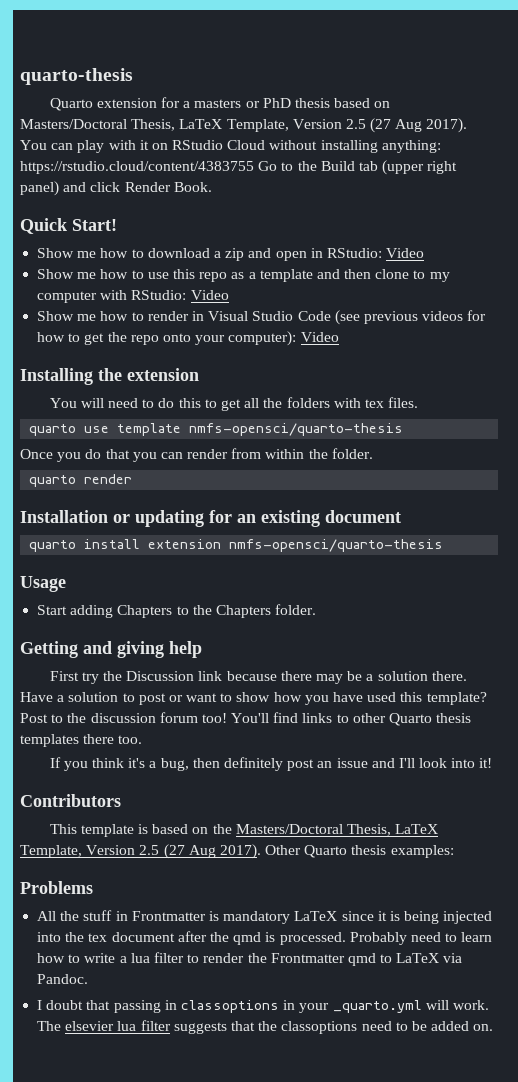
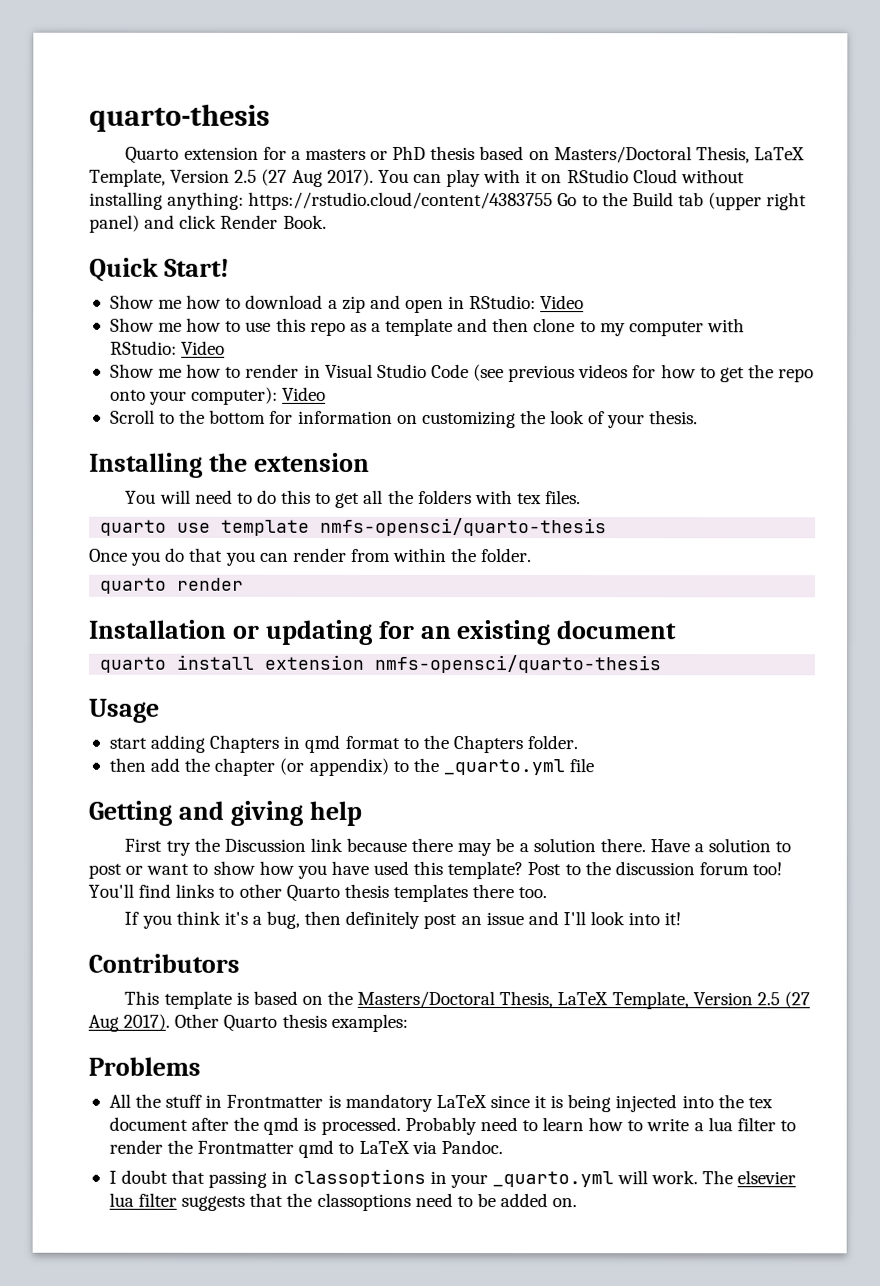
(339, 337) none -> [109,409,699,429] // Scroll to the bottom for information on customizing the look of your thesis.
[37,605,68,615] Start -> [108,737,147,749] start
(173, 611) none -> [283,734,400,753] in qmd format
(317, 609) none -> [108,757,595,776] // then add the chapter (or appendix) to the _quarto.yml file

